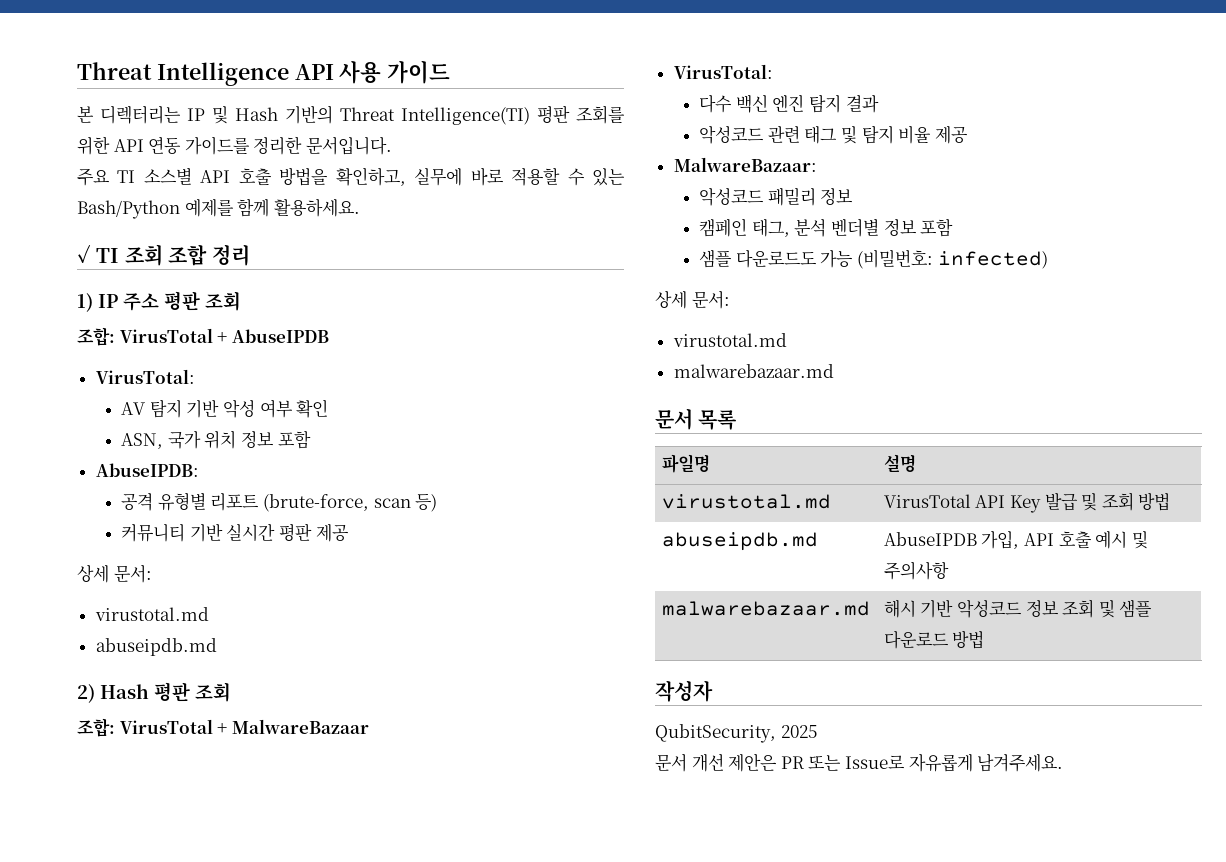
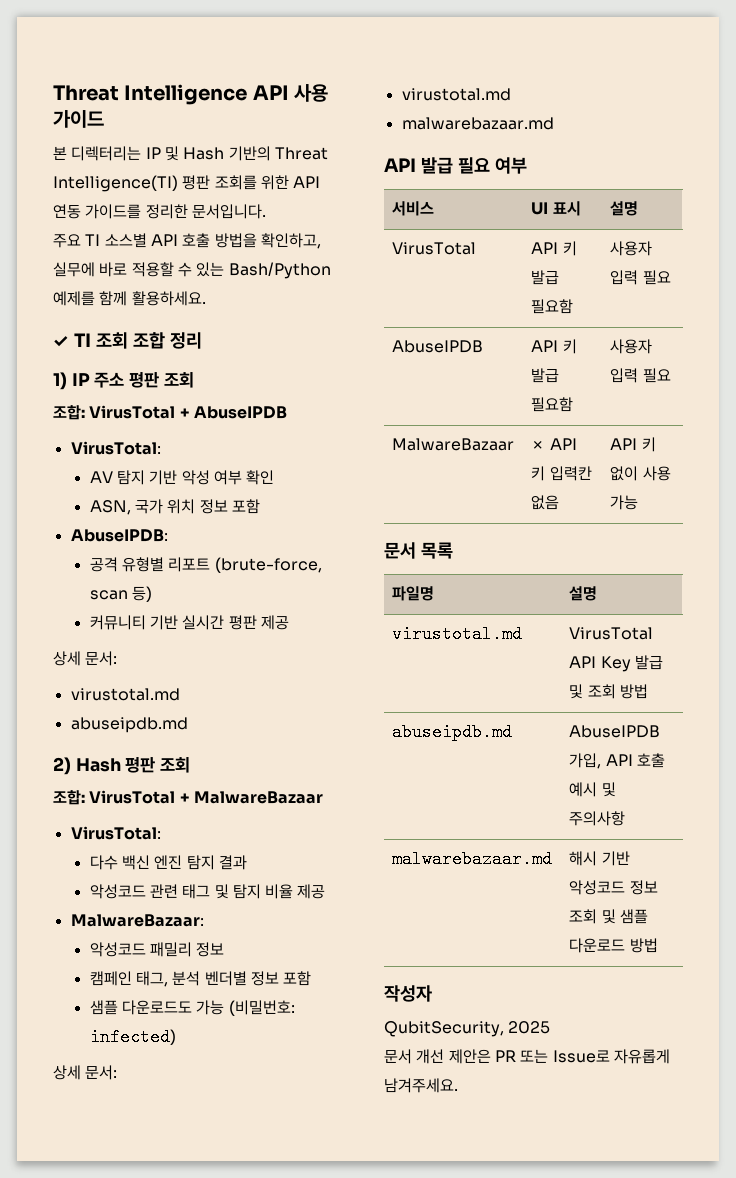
(834, 371) none -> [384,157,527,174] [392,201,435,216] [531,201,581,216] [610,201,639,216] [392,242,477,255] [531,241,577,256] [531,270,560,285] [531,299,574,314] [610,241,653,256] [610,270,671,285] [392,340,484,353] [531,339,577,354] [531,368,560,383] [531,397,574,412] [610,339,653,354] [610,368,671,383] [392,438,515,451] [531,438,577,450] [531,466,592,481] [531,495,560,510] [610,437,656,452] [610,466,671,481] [610,495,639,510] // API 발급 필요 여부 // 서비스 | UI 표시 | 설명 // VirusTotal | API 키 발급 필요함 | 사용자 입력 필요 // AbuseIPDB | API 키 발급 필요함 | 사용자 입력 필요 // MalwareBazaar | ✗ API 키 입력칸 없음 | API 키 없이 사용 가능

